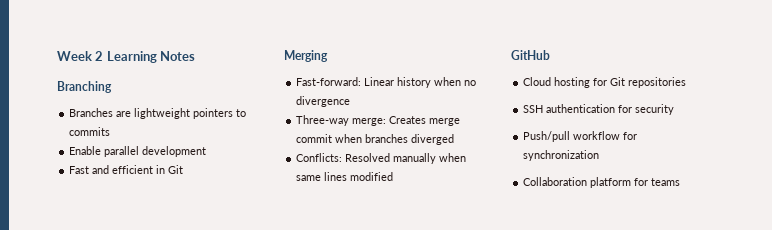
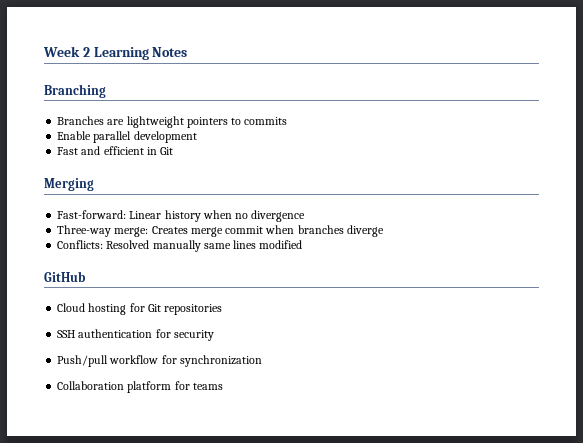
[411,134,455,145] diverged -> [346,225,384,237] diverge
[439,153,467,162] when -> (201, 246) none

